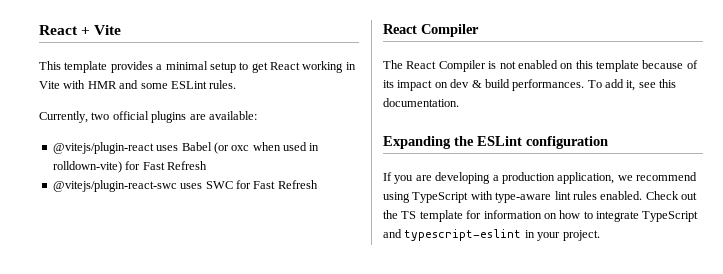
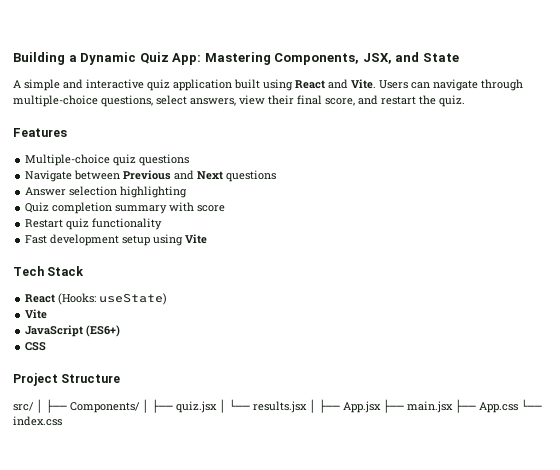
[39,25,122,35] [39,61,356,73] [39,80,237,89] [39,111,257,123] [52,142,320,154] [52,161,207,173] [52,180,318,192] [383,24,479,37] [383,60,698,72] [383,79,677,91] [383,98,459,107] [383,136,608,149] [383,172,697,184] [383,191,697,203] [383,210,699,222] [383,229,600,241] React + Vite // This template provides a minimal setup to get React working in Vite with HMR and some ESLint rules. // Currently, two official plugins are available: // @vitejs/plugin-react uses Babel (or oxc when used in rolldown-vite) for Fast Refresh // @vitejs/plugin-react-swc uses SWC for Fast Refresh // React Compiler // The React Compiler is not enabled on this template because of its impact on dev & build performances. To add it, see this documentation. // Expanding the ESLint configuration // If you are developing a production application, we recommend using TypeScript with type-aware lint rules enabled. Check out the TS template for information on how to integrate TypeScript and typescript-eslint in your project. -> [13,52,459,65] [13,79,523,91] [13,95,465,107] [13,128,67,137] [25,154,190,166] [25,170,277,182] [25,186,188,198] [25,202,226,214] [25,218,163,230] [25,234,208,246] [13,266,85,276] [25,293,168,305] [25,309,48,319] [25,325,121,337] [25,342,47,351] [13,373,121,386] [13,399,542,413] [13,416,62,426] Building a Dynamic Quiz App: Mastering Components, JSX, and State // A simple and interactive quiz application built using React and Vite. Users can navigate through multiple-choice questions, select answers, view their final score, and restart the quiz. // Features // Multiple-choice quiz questions // Navigate between Previous and Next questions // Answer selection highlighting // Quiz completion summary with score // Restart quiz functionality // Fast development setup using Vite // Tech Stack // React (Hooks: useState) // Vite // JavaScript (ES6+) // CSS // Project Structure // src/ │ ├── Components/ │ ├── quiz.jsx │ └── results.jsx │ ├── App.jsx ├── main.jsx ├── App.css └── index.css

